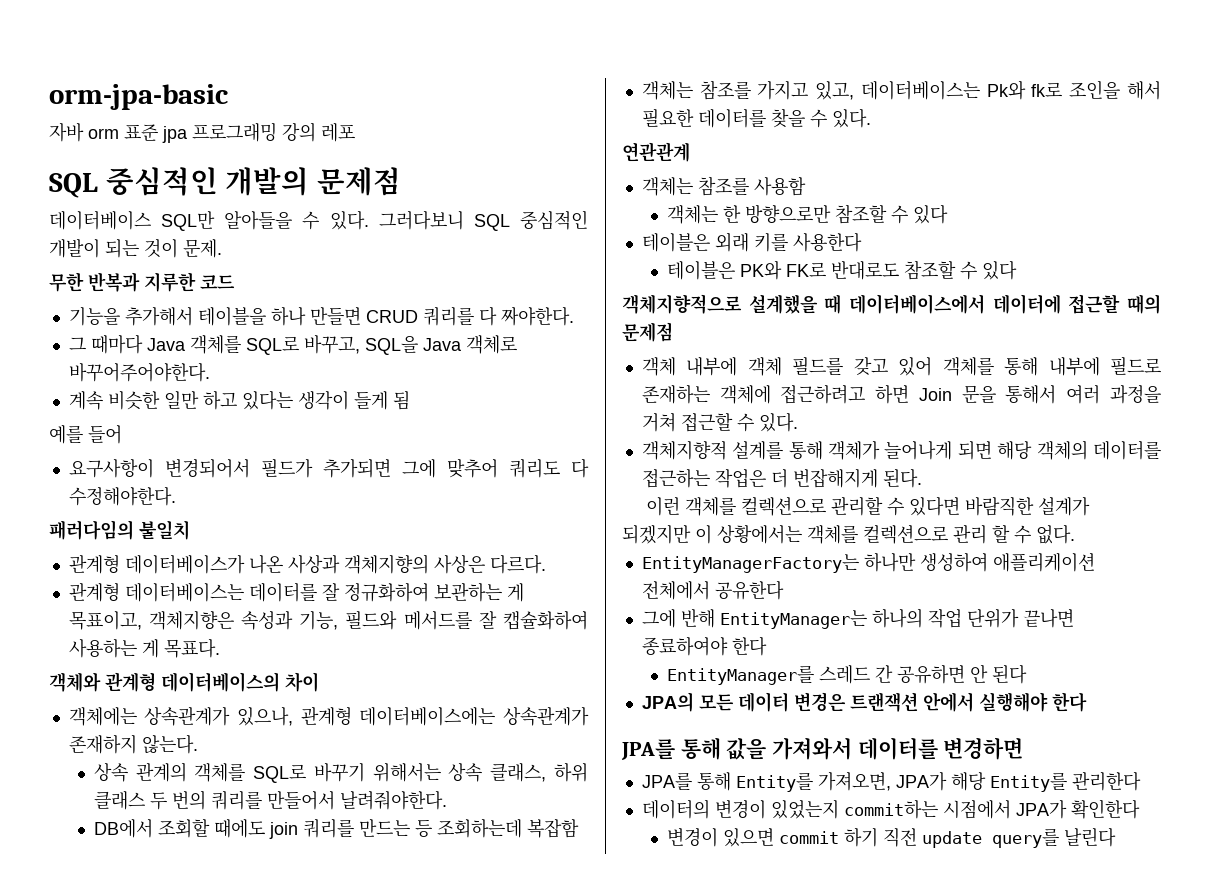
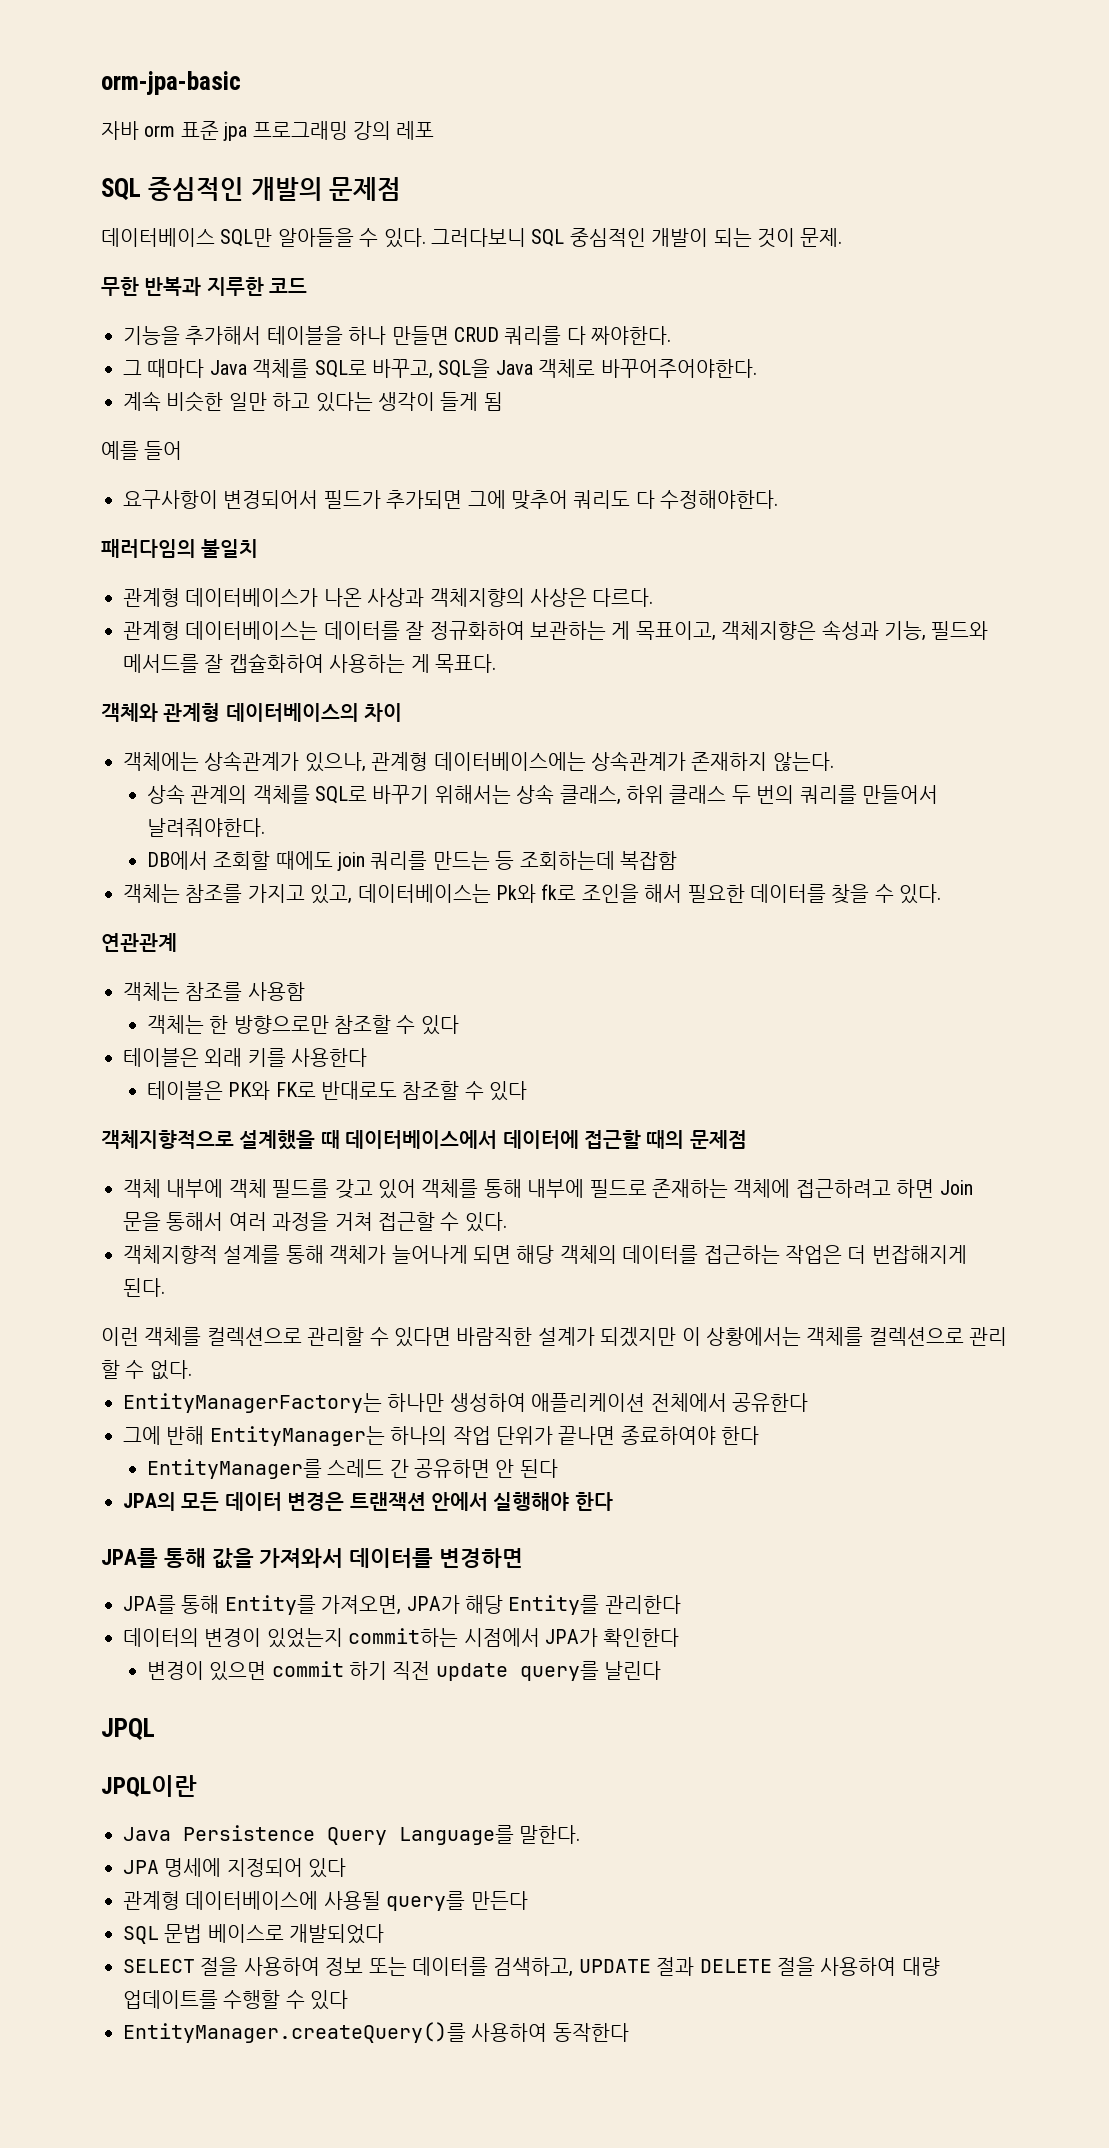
(1116, 837) none -> [101,1718,155,1741] [101,1775,197,1797] [123,1825,581,1845] [123,1858,347,1878] [123,1891,528,1911] [123,1924,385,1944] [123,1957,940,1977] [123,1990,349,2010] [123,2022,629,2043] // JPQL // JPQL이란 // Java Persistence Query Language를 말한다. // JPA 명세에 지정되어 있다 // 관계형 데이터베이스에 사용될 query를 만든다 // SQL 문법 베이스로 개발되었다 // SELECT 절을 사용하여 정보 또는 데이터를 검색하고, UPDATE 절과 DELETE 절을 사용하여 대량 업데이트를 수행할 수 있다 // EntityManager.createQuery()를 사용하여 동작한다

